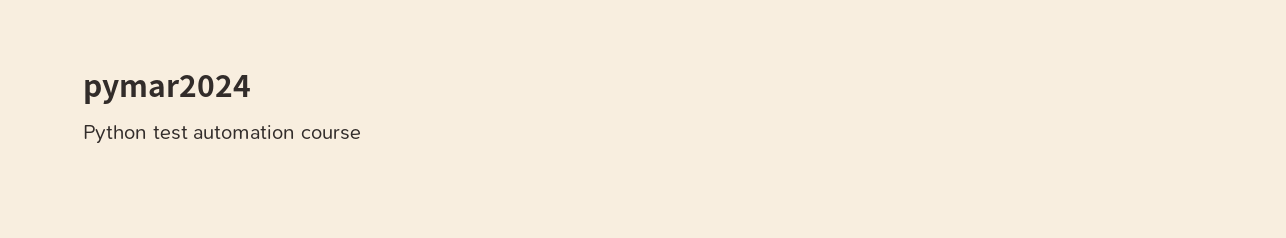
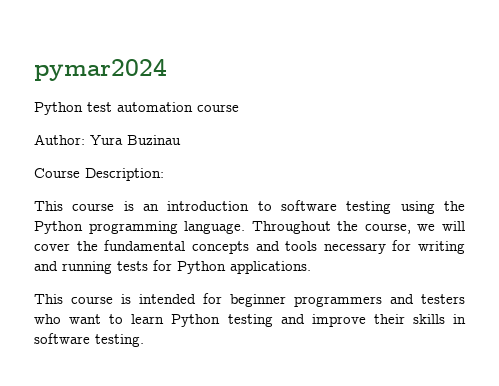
(361, 134) none -> [34,134,181,145] [34,168,164,181] [34,200,465,214] [34,221,465,234] [34,240,465,254] [34,260,311,274] [34,293,465,307] [34,314,467,327] [34,333,144,347] // Author: Yura Buzinau // Course Description: // This course is an introduction to software testing using the Python programming language. Throughout the course, we will cover the fundamental concepts and tools necessary for writing and running tests for Python applications. // This course is intended for beginner programmers and testers who want to learn Python testing and improve their skills in software testing.

